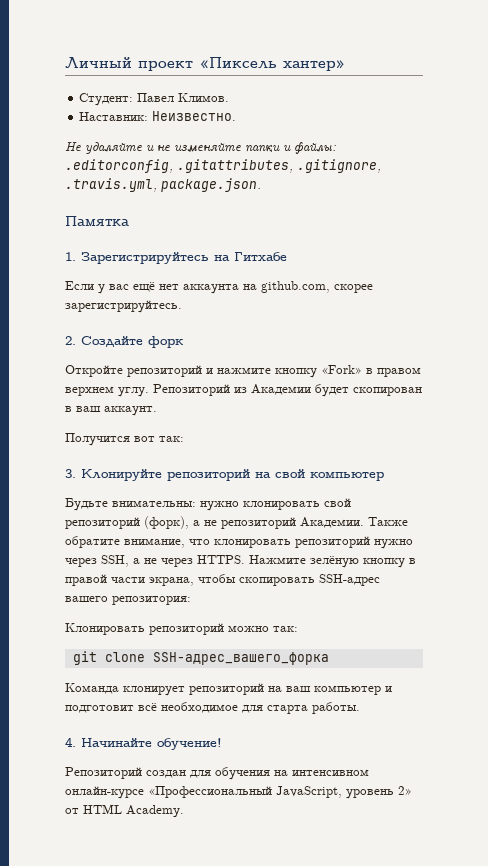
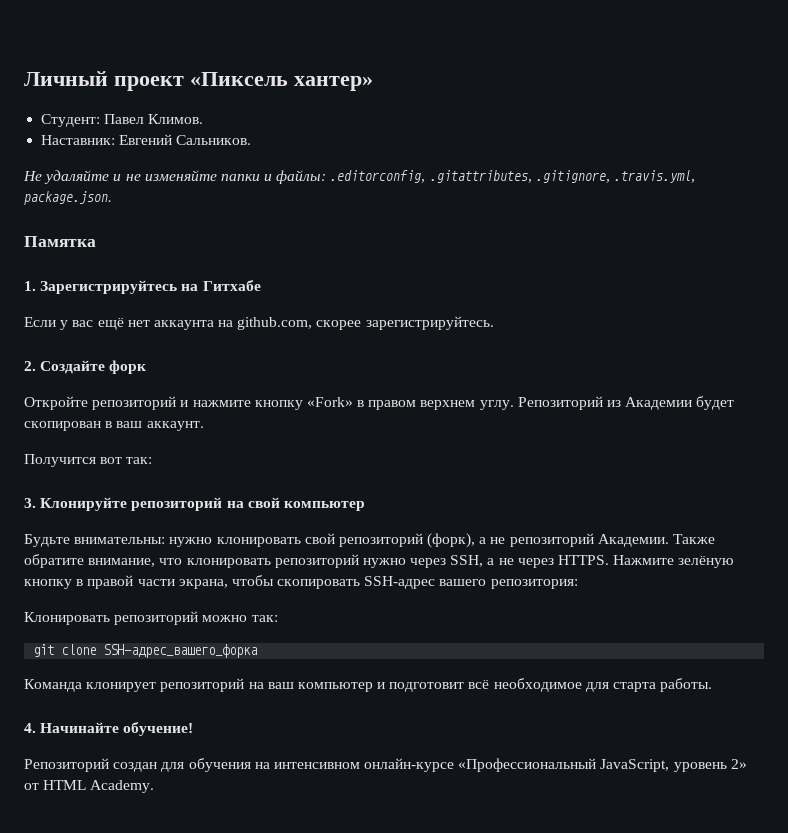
[152,111,237,121] Неизвестно. -> [119,134,252,145] Евгений Сальников.

